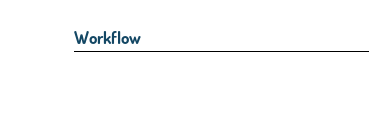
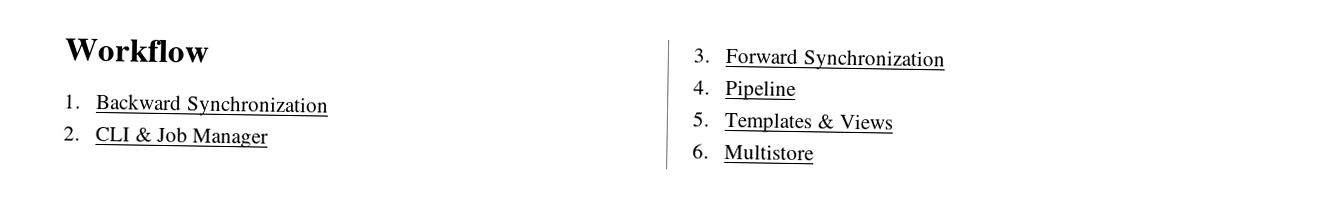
(141, 37) none -> [63,93,329,118] [63,126,270,149] [693,47,945,72] [693,79,797,102] [692,111,893,134] [692,143,815,161] // 1. Backward Synchronization // 2. CLI & Job Manager // 3. Forward Synchronization // 4. Pipeline // 5. Templates & Views // 6. Multistore

